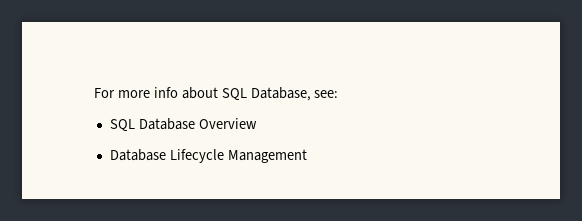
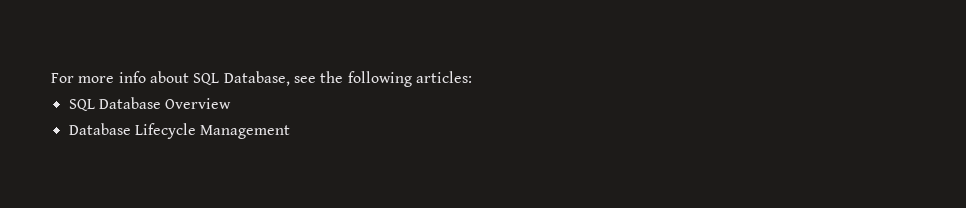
[314,90,339,98] see: -> [293,71,472,87] see the following articles:

